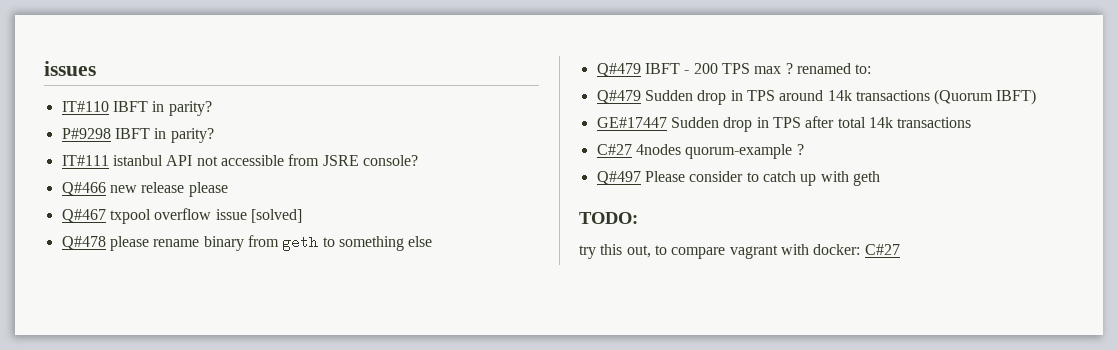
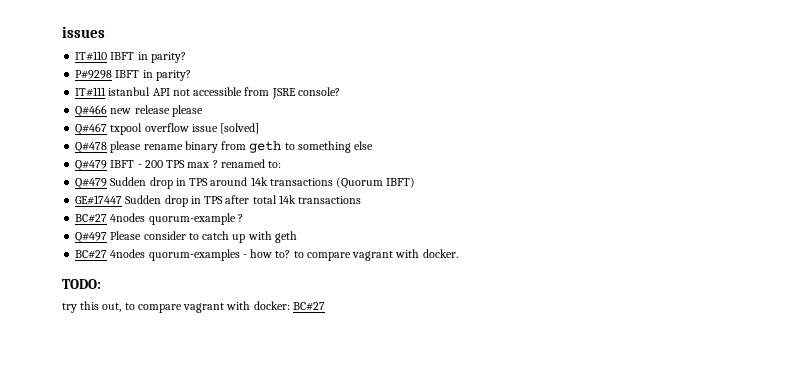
[596,144,632,155] C#27 -> [75,214,108,223] BC#27
(880, 178) none -> [75,249,458,261] // BC#27 4nodes quorum-examples - how to? to compare vagrant with docker.
[864,244,900,255] C#27 -> [292,302,325,311] BC#27

